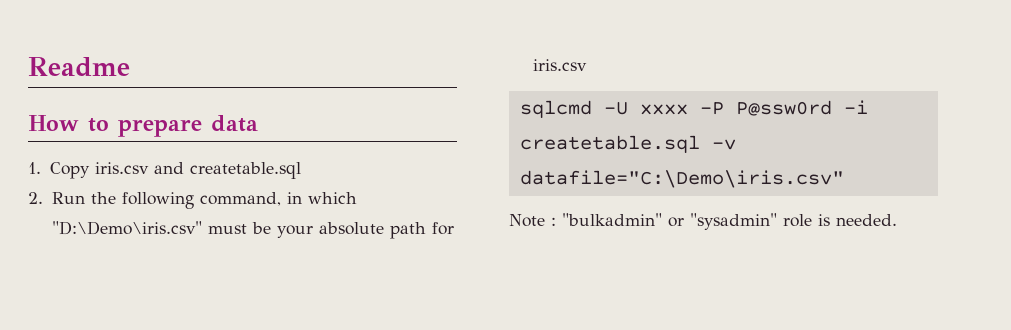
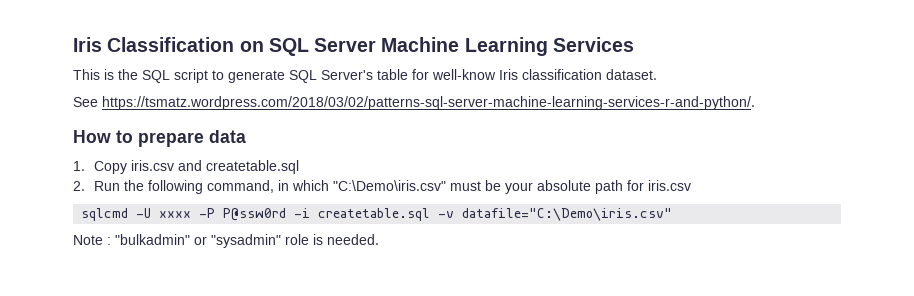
[28,57,130,77] Readme -> [73,37,634,56] [73,69,657,83] [73,96,755,110] Iris Classification on SQL Server Machine Learning Services // This is the SQL script to generate SQL Server's table for well-know Iris classification dataset. // See https://tsmatz.wordpress.com/2018/03/02/patterns-sql-server-machine-learning-services-r-and-python/.
[51,221,202,235] "D:\Demo\iris.csv" -> [332,180,446,191] "C:\Demo\iris.csv"

